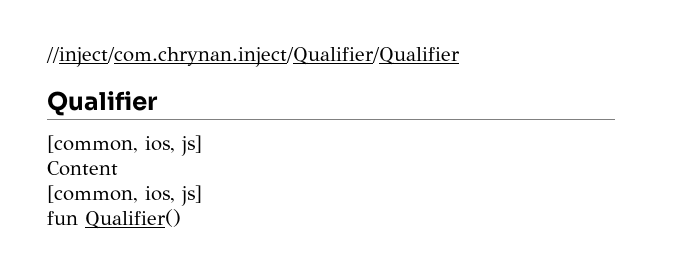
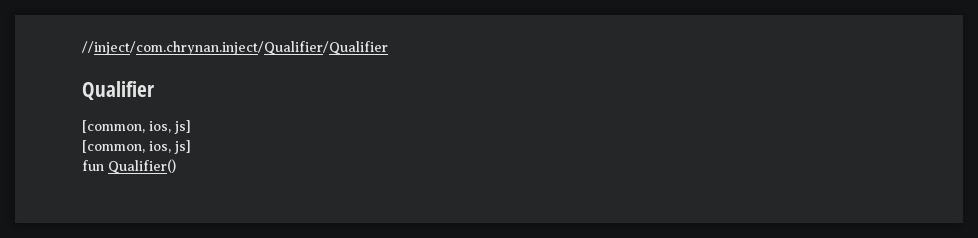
[47,161,118,176] // Content -> (191, 127) none

